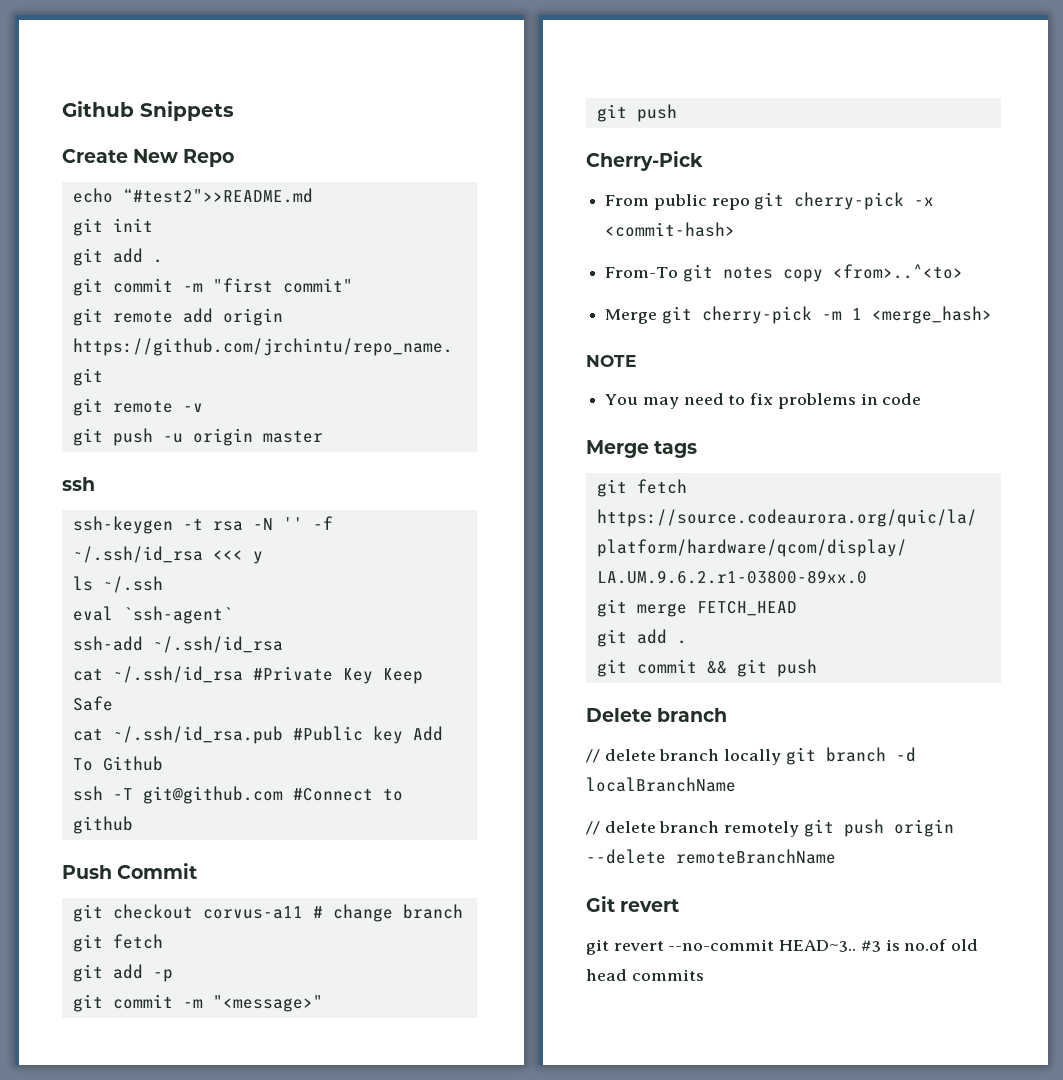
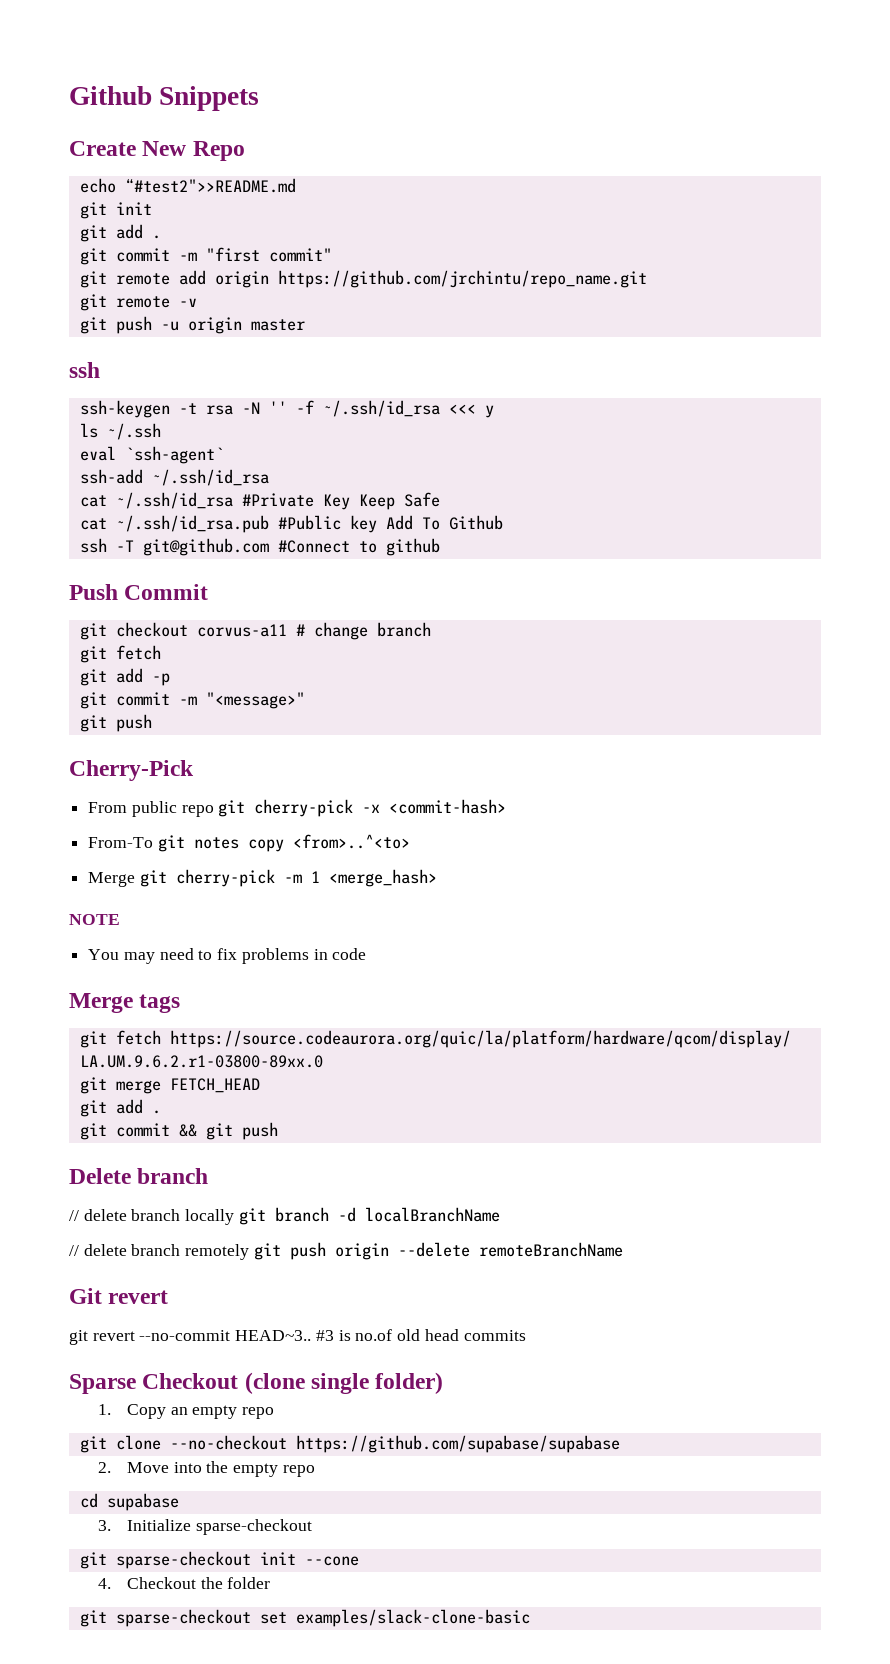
(704, 975) none -> [69,1372,444,1394] [98,1404,275,1419] [79,1435,620,1453] [98,1461,315,1477] [79,1493,179,1511] [98,1519,312,1535] [79,1551,359,1569] [98,1577,271,1589] [79,1609,530,1627] // Sparse Checkout (clone single folder) // 1. Copy an empty repo // git clone --no-checkout https://github.com/supabase/supabase // 2. Move into the empty repo // cd supabase // 3. Initialize sparse-checkout // git sparse-checkout init --cone // 4. Checkout the folder // git sparse-checkout set examples/slack-clone-basic

